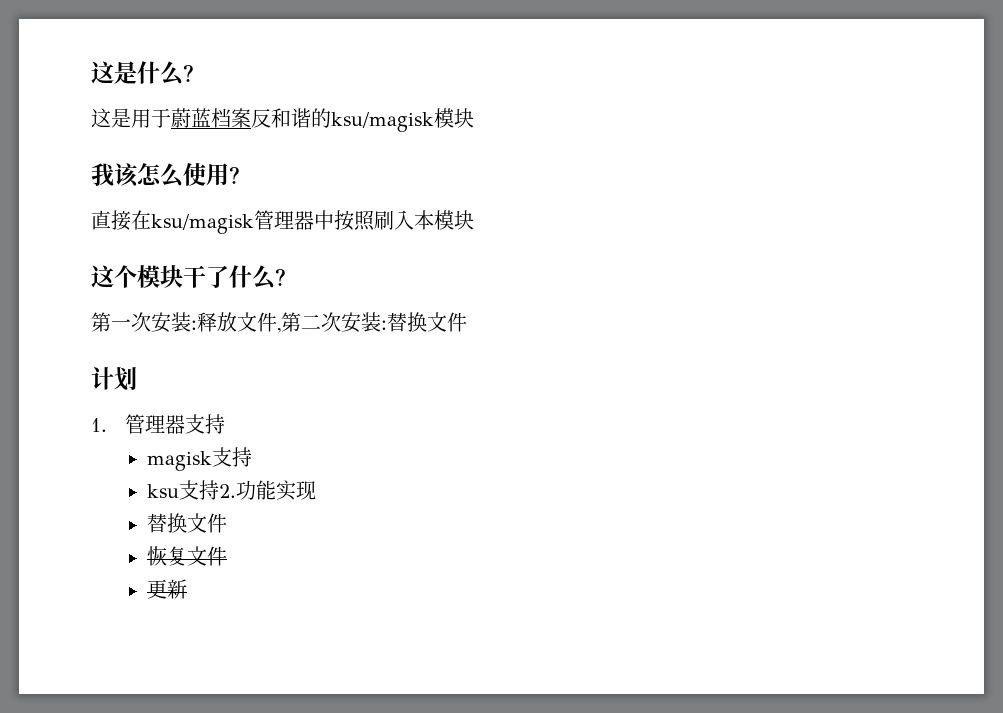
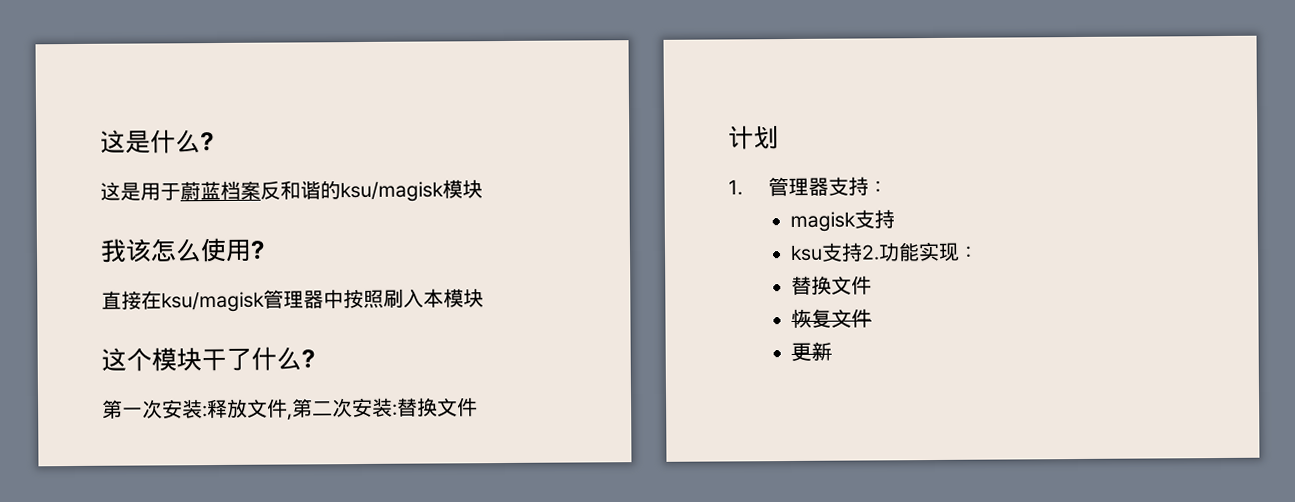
(226, 424) none -> [867,180,888,194] ：
(317, 490) none -> [957,245,979,259] ：

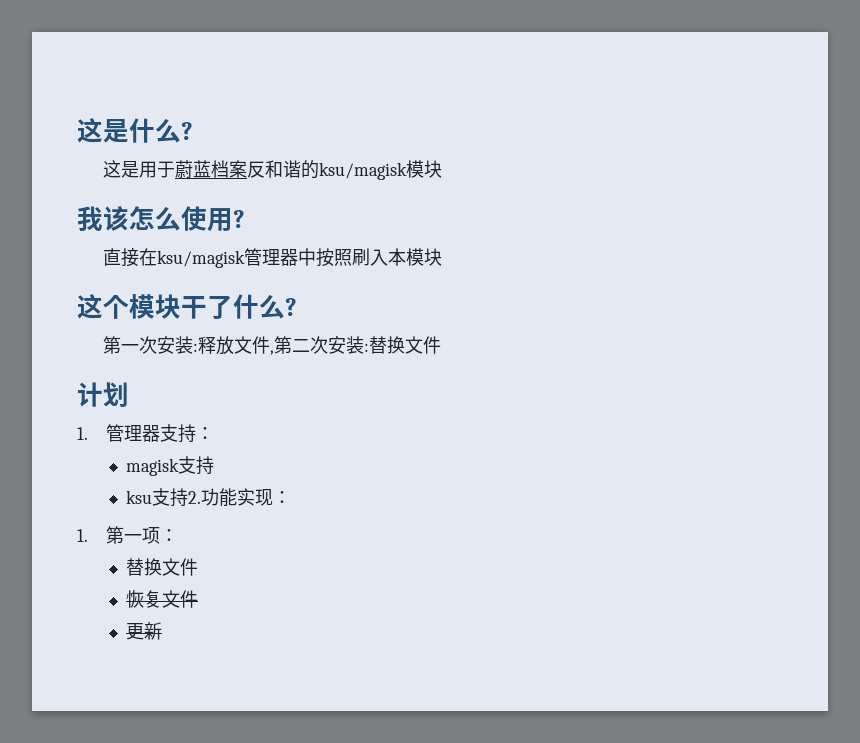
(979, 252) none -> [77,526,178,544] // 1.第一项：

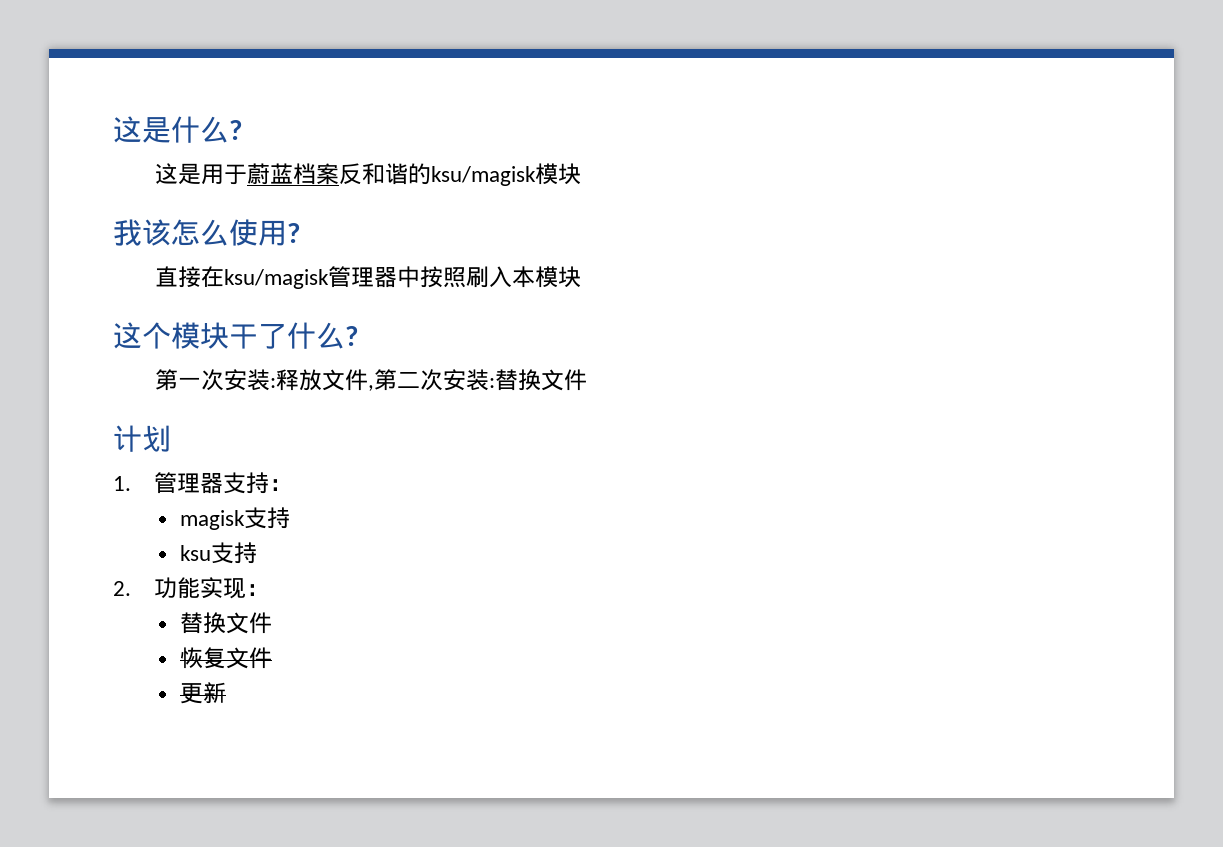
(188, 497) none -> (257, 553) //
[77,526,178,544] // 1.第一项： -> (270, 590) none

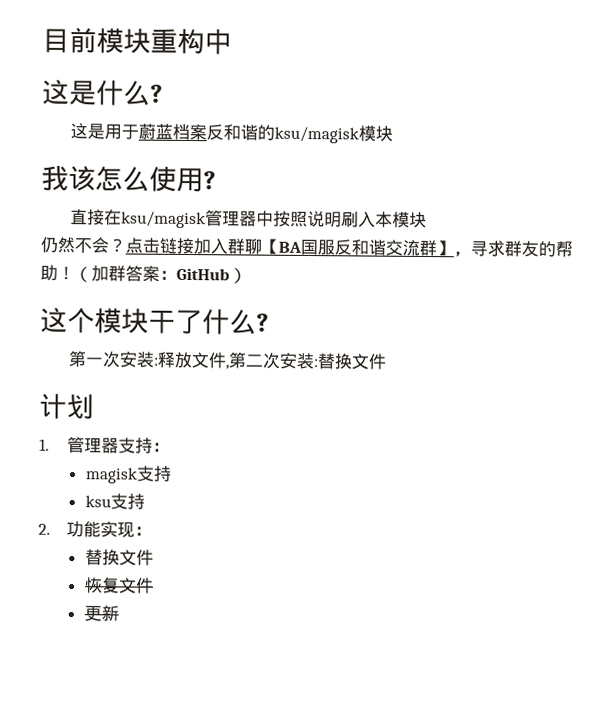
(113, 129) none -> [42,27,232,55] 目前模块重构中 //
(466, 277) none -> [307,211,343,228] 说明
(581, 277) none -> [40,236,573,258] [40,264,247,284] // 仍然不会？点击链接加入群聊【BA国服反和谐交流群】，寻求群友的帮助！（加群答案：GitHub）

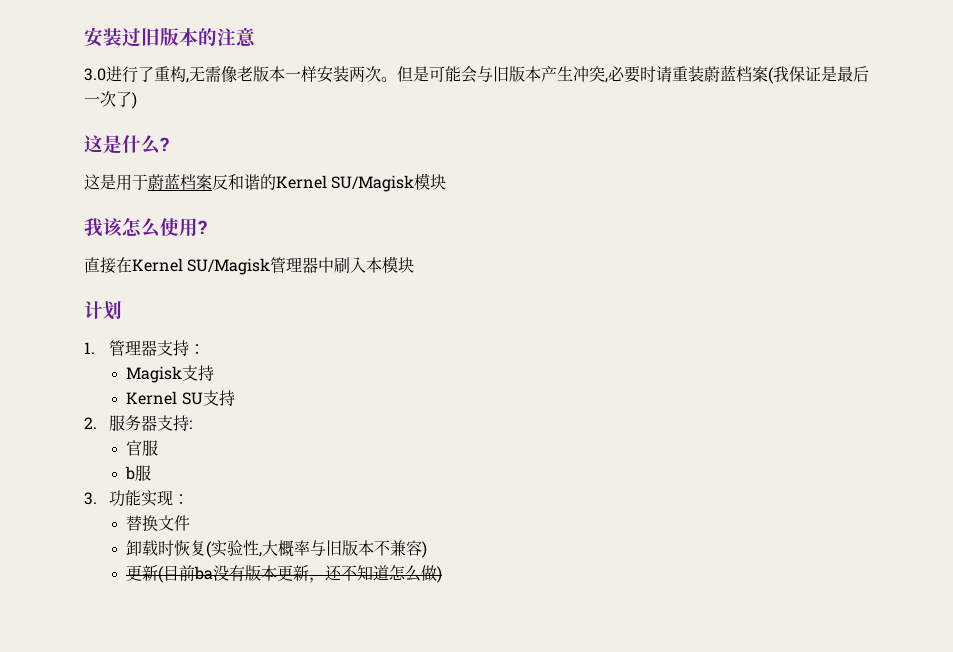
[42,27,232,55] 目前模块重构中 -> [84,27,256,47] [84,65,869,84] [84,91,137,109] 安装过旧版本的注意 // 3.0进行了重构,无需像老版本一样安装两次。但是可能会与旧版本产生冲突,必要时请重装蔚蓝档案(我保证是最后一次了)
[274,126,360,144] ksu/magisk -> [276,175,415,192] Kernel SU/Magisk
[121,210,428,229] [40,236,573,258] [40,264,247,284] [40,307,269,335] [68,351,388,370] ksu/magisk管理器中按照说明刷入本模块 // 仍然不会？点击链接加入群聊【BA国服反和谐交流群】，寻求群友的帮助！（加群答案：GitHub） // 这个模块干了什么? // 第一次安装:释放文件,第二次安装:替换文件 -> [132,256,415,275] Kernel SU/Magisk管理器中刷入本模块
[84,465,172,484] [84,495,111,508] magisk支持 // ksu -> [126,365,215,383] [126,391,203,405] Magisk支持 // Kernel SU
(51, 529) none -> [108,415,192,431] [126,440,159,456] [125,465,152,481] [84,492,97,505] 服务器支持: // 官服 // b服 // 3.
[83,577,154,594] [83,605,119,622] 恢复文件 // 更新 -> [126,540,428,558] [126,565,443,583] 卸载时恢复(实验性,大概率与旧版本不兼容) // 更新(目前ba没有版本更新，还不知道怎么做)

